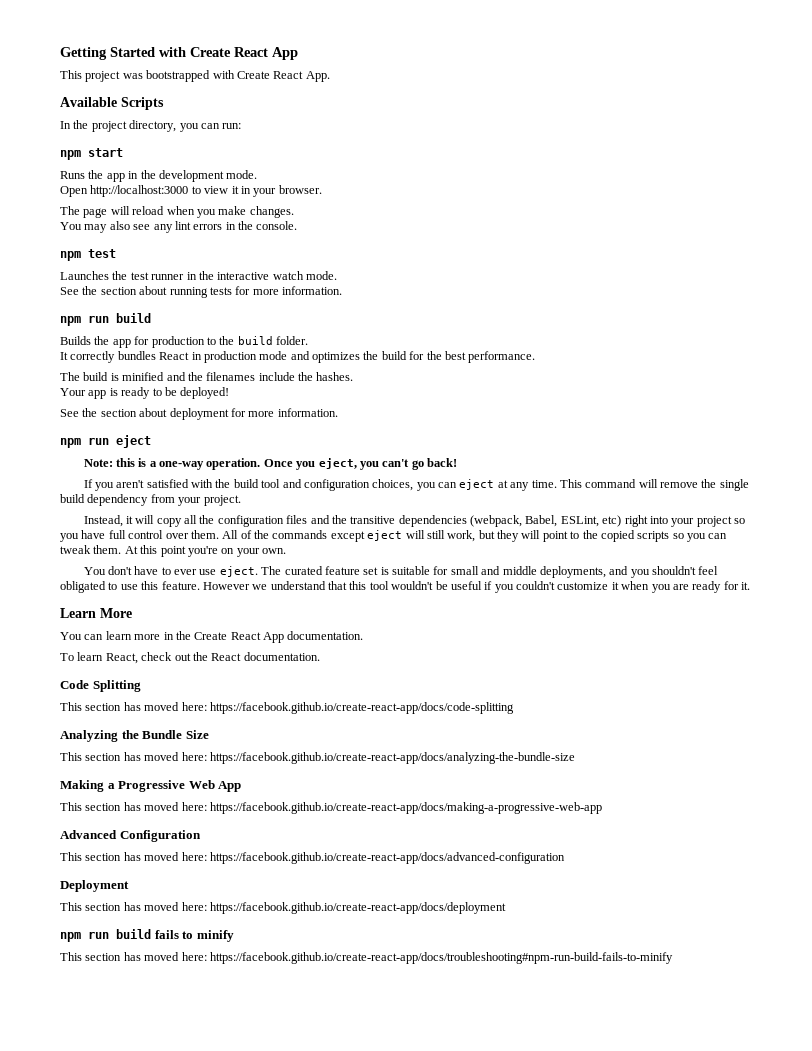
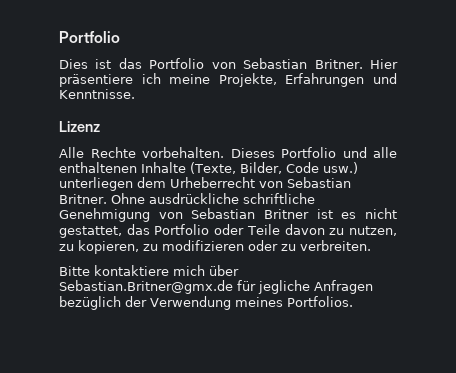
[60,47,298,60] [60,70,330,82] [60,97,164,110] [60,120,242,132] [60,148,123,160] [60,170,258,182] [60,185,322,197] [60,206,294,218] [60,221,298,233] [60,249,116,261] [60,271,337,280] [60,286,342,298] [60,313,151,326] [60,336,308,348] [60,351,536,363] [60,372,354,381] [60,387,230,399] [60,408,338,420] [60,435,151,448] [83,458,458,470] [83,479,749,491] [60,494,241,506] [83,515,746,527] [60,530,728,542] [60,545,286,557] [83,566,719,578] [60,581,750,593] [60,608,132,618] [60,631,364,643] [60,652,320,664] [60,680,141,692] [60,702,514,714] [60,730,209,742] [60,752,575,764] [60,780,242,792] [60,802,602,814] [60,830,201,842] [60,852,565,864] [60,880,129,892] [60,902,506,914] [60,929,234,942] [60,952,673,964] Getting Started with Create React App // This project was bootstrapped with Create React App. // Available Scripts // In the project directory, you can run: // npm start // Runs the app in the development mode. // Open http://localhost:3000 to view it in your browser. // The page will reload when you make changes. // You may also see any lint errors in the console. // npm test // Launches the test runner in the interactive watch mode. // See the section about running tests for more information. // npm run build // Builds the app for production to the build folder. // It correctly bundles React in production mode and optimizes the build for the best performance. // The build is minified and the filenames include the hashes. // Your app is ready to be deployed! // See the section about deployment for more information. // npm run eject // Note: this is a one-way operation. Once you eject, you can't go back! // If you aren't satisfied with the build tool and configuration choices, you can eject at any time. This command will remove the single build dependency from your project. // Instead, it will copy all the configuration files and the transitive dependencies (webpack, Babel, ESLint, etc) right into your project so you have full control over them. All of the commands except eject will still work, but they will point to the copied scripts so you can tweak them. At this point you're on your own. // You don't have to ever use eject. The curated feature set is suitable for small and middle deployments, and you shouldn't feel obligated to use this feature. However we understand that this tool wouldn't be useful if you couldn't customize it when you are ready for it. // Learn More // You can learn more in the Create React App documentation. // To learn React, check out the React documentation. // Code Splitting // This section has moved here: https://facebook.github.io/create-react-app/docs/code-splitting // Analyzing the Bundle Size // This section has moved here: https://facebook.github.io/create-react-app/docs/analyzing-the-bundle-size // Making a Progressive Web App // This section has moved here: https://facebook.github.io/create-react-app/docs/making-a-progressive-web-app // Advanced Configuration // This section has moved here: https://facebook.github.io/create-react-app/docs/advanced-configuration // Deployment // This section has moved here: https://facebook.github.io/create-react-app/docs/deployment // npm run build fails to minify // This section has moved here: https://facebook.github.io/create-react-app/docs/troubleshooting#npm-run-build-fails-to-minify -> [59,31,120,43] [59,58,398,69] [59,73,397,87] [59,89,135,99] [59,121,100,132] [59,147,397,158] [59,162,358,174] [59,177,351,191] [59,193,315,204] [59,208,398,222] [59,224,397,238] [59,240,371,254] [59,265,239,276] [59,280,373,294] [59,296,353,310] Portfolio // Dies ist das Portfolio von Sebastian Britner. Hier präsentiere ich meine Projekte, Erfahrungen und Kenntnisse. // Lizenz // Alle Rechte vorbehalten. Dieses Portfolio und alle enthaltenen Inhalte (Texte, Bilder, Code usw.) unterliegen dem Urheberrecht von Sebastian Britner. Ohne ausdrückliche schriftliche Genehmigung von Sebastian Britner ist es nicht gestattet, das Portfolio oder Teile davon zu nutzen, zu kopieren, zu modifizieren oder zu verbreiten. // Bitte kontaktiere mich über Sebastian.Britner@gmx.de für jegliche Anfragen bezüglich der Verwendung meines Portfolios.

